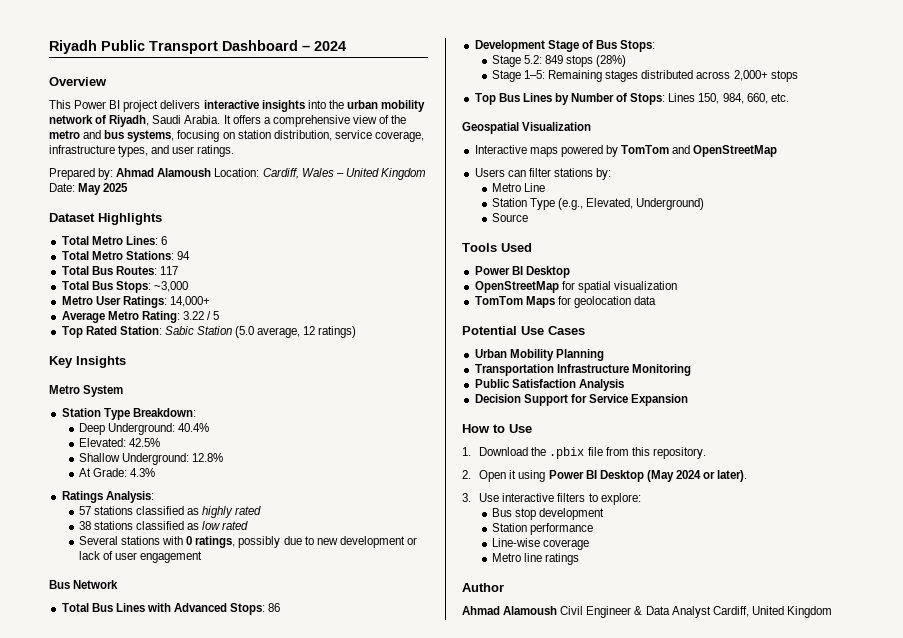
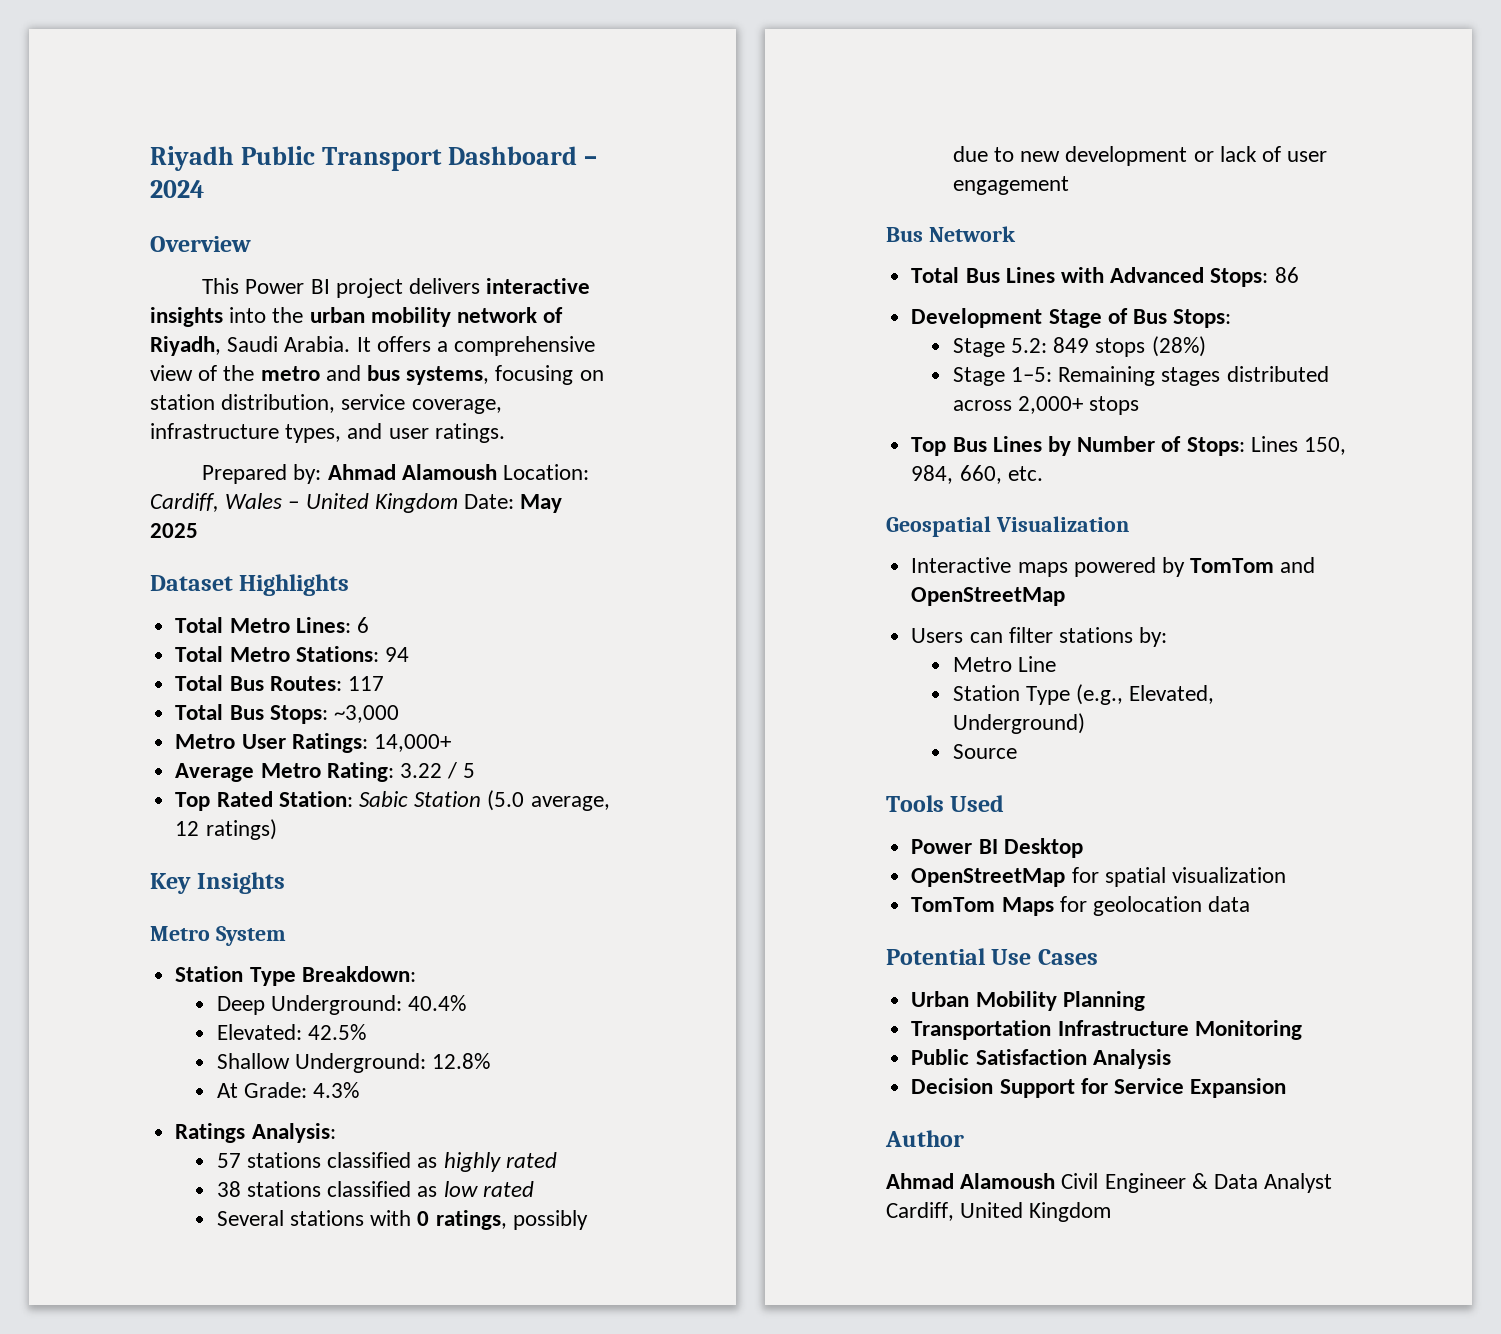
[462,424,532,433] [462,447,706,459] [462,470,748,482] [462,493,641,505] [491,508,605,520] [491,523,594,535] [491,538,590,550] [491,553,580,565] // How to Use // 1. Download the .pbix file from this repository. // 2. Open it using Power BI Desktop (May 2024 or later). // 3. Use interactive filters to explore: // Bus stop development // Station performance // Line-wise coverage // Metro line ratings -> (1287, 1088) none

